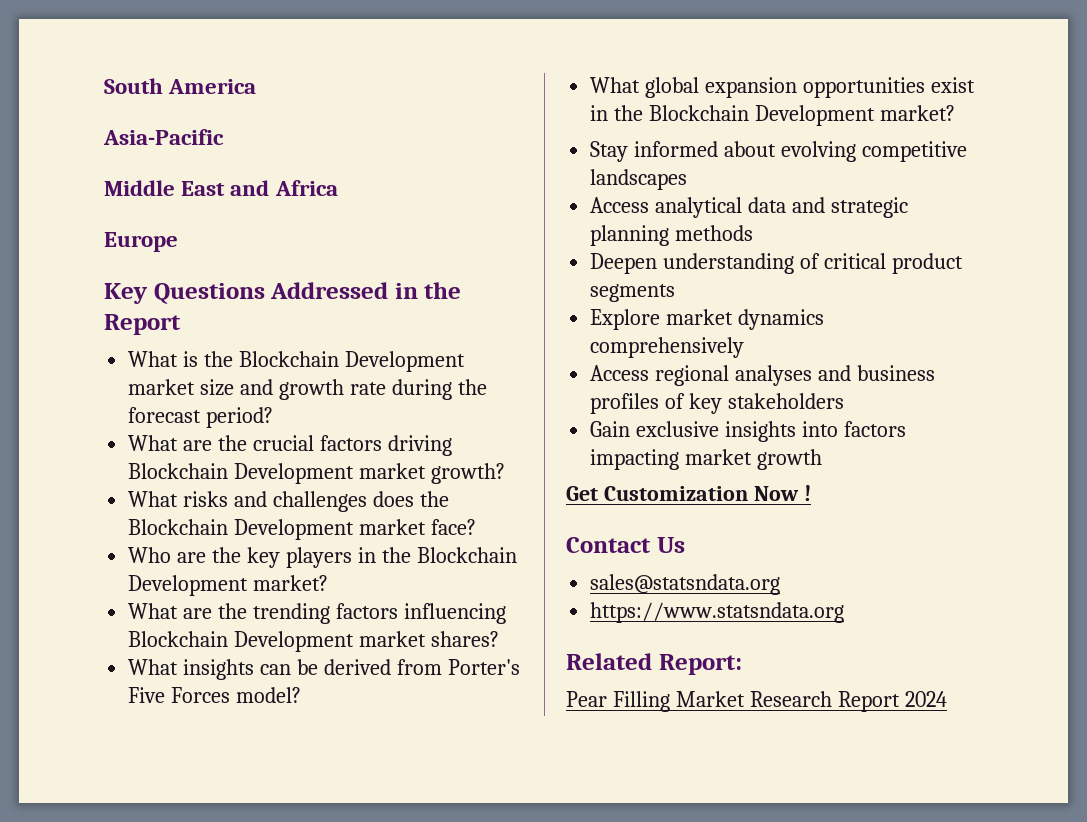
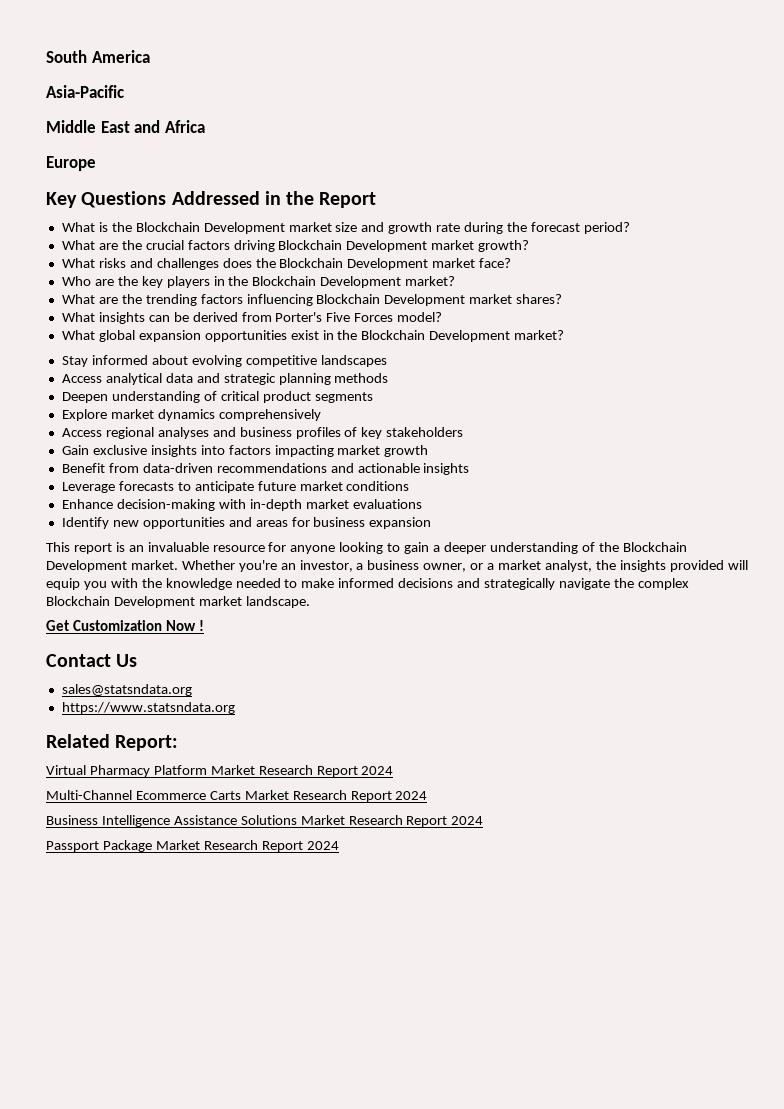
(823, 459) none -> [61,463,470,475] [61,481,410,493] [61,499,422,511] [61,517,432,529] [46,542,687,554] [46,560,748,572] [46,578,689,590] [46,596,310,608] // Benefit from data-driven recommendations and actionable insights // Leverage forecasts to anticipate future market conditions // Enhance decision-making with in-depth market evaluations // Identify new opportunities and areas for business expansion // This report is an invaluable resource for anyone looking to gain a deeper understanding of the Blockchain Development market. Whether you're an investor, a business owner, or a market analyst, the insights provided will equip you with the knowledge needed to make informed decisions and strategically navigate the complex Blockchain Development market landscape.
[566,691,947,712] Pear Filling Market Research Report 2024 -> [46,765,394,777] [46,790,428,802] [46,815,484,827] [46,840,339,852] Virtual Pharmacy Platform Market Research Report 2024 // Multi-Channel Ecommerce Carts Market Research Report 2024 // Business Intelligence Assistance Solutions Market Research Report 2024 // Passport Package Market Research Report 2024

